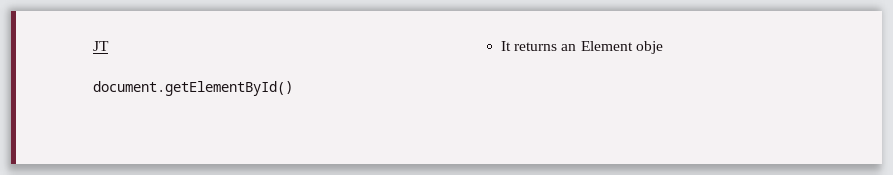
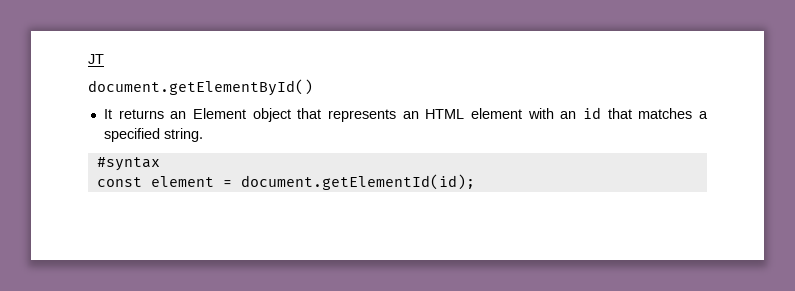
[635,41,663,54] obje -> [252,107,708,122] [103,128,203,142] [96,157,160,171] [96,174,475,190] object that represents an HTML element with an id that matches a specified string. // #syntax // const element = document.getElementId(id);

